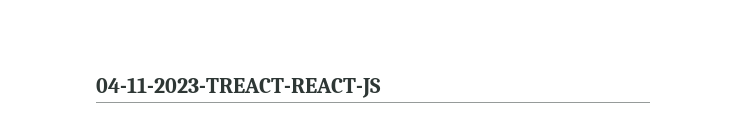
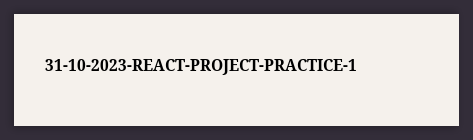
[96,77,381,98] 04-11-2023-TREACT-REACT-JS -> [45,59,357,75] 31-10-2023-REACT-PROJECT-PRACTICE-1

